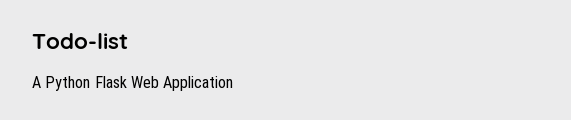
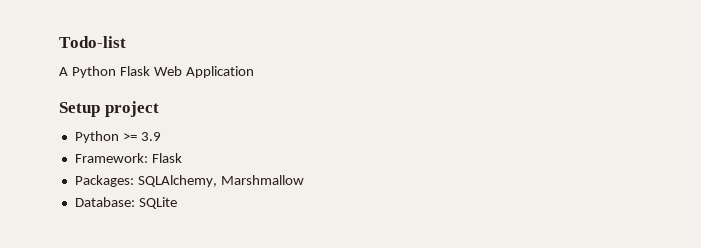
(234, 83) none -> [59,101,159,117] [74,131,161,143] [74,153,182,163] [74,175,304,187] [74,197,177,209] // Setup project // Python >= 3.9 // Framework: Flask // Packages: SQLAlchemy, Marshmallow // Database: SQLite

